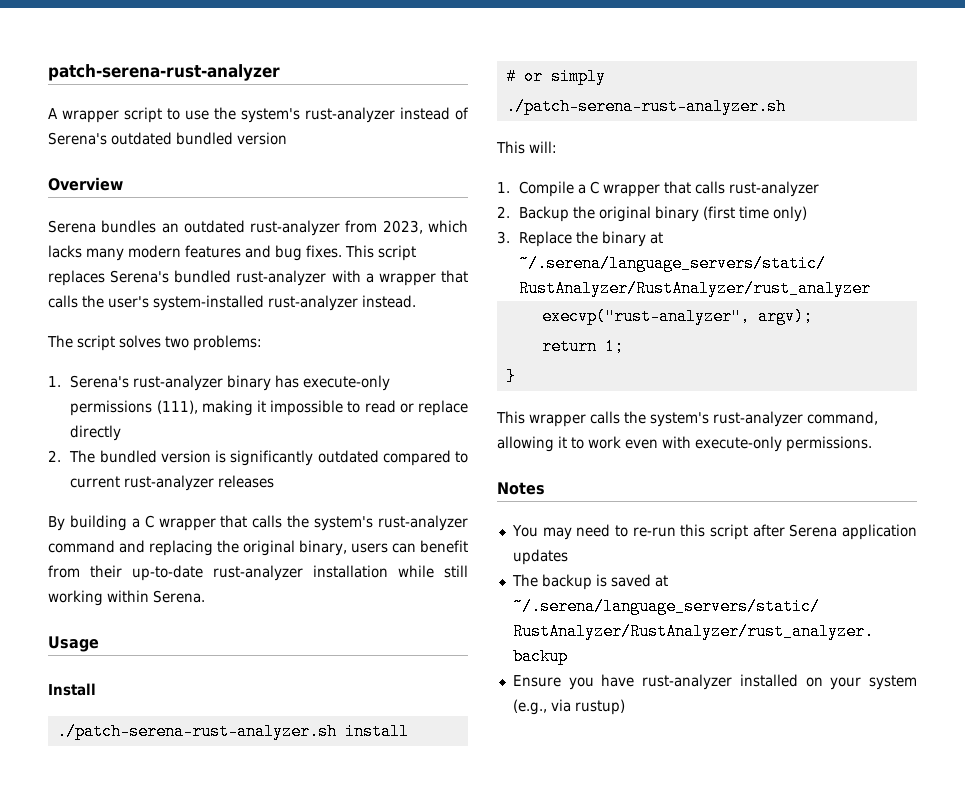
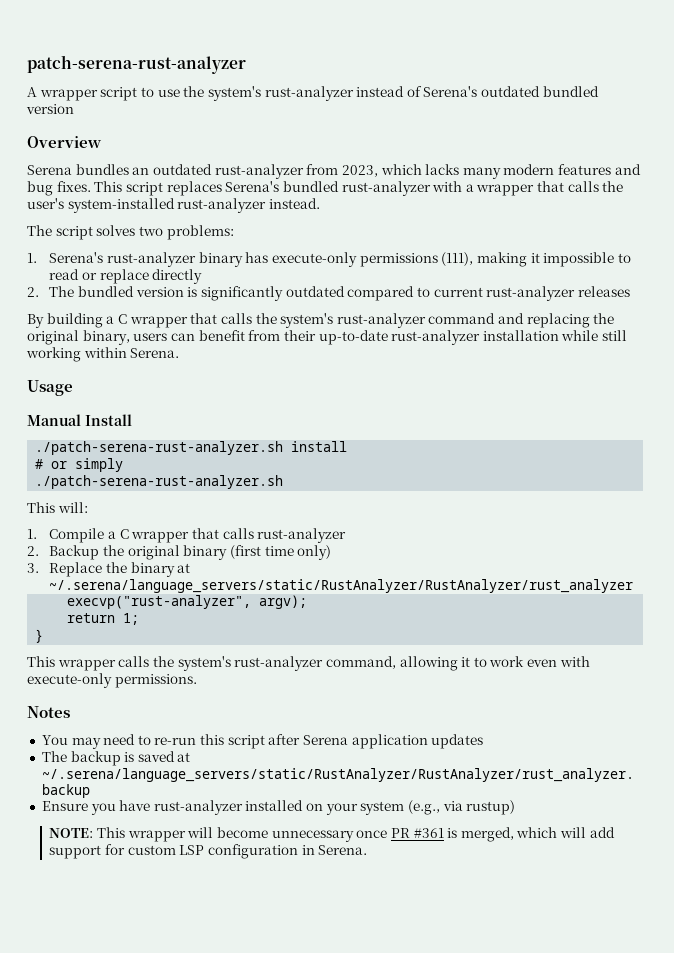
(99, 644) none -> [27,414,81,426] Manual
(625, 707) none -> [49,827,615,842] [49,844,368,859] // NOTE: This wrapper will become unnecessary once PR #361 is merged, which will add support for custom LSP configuration in Serena.

